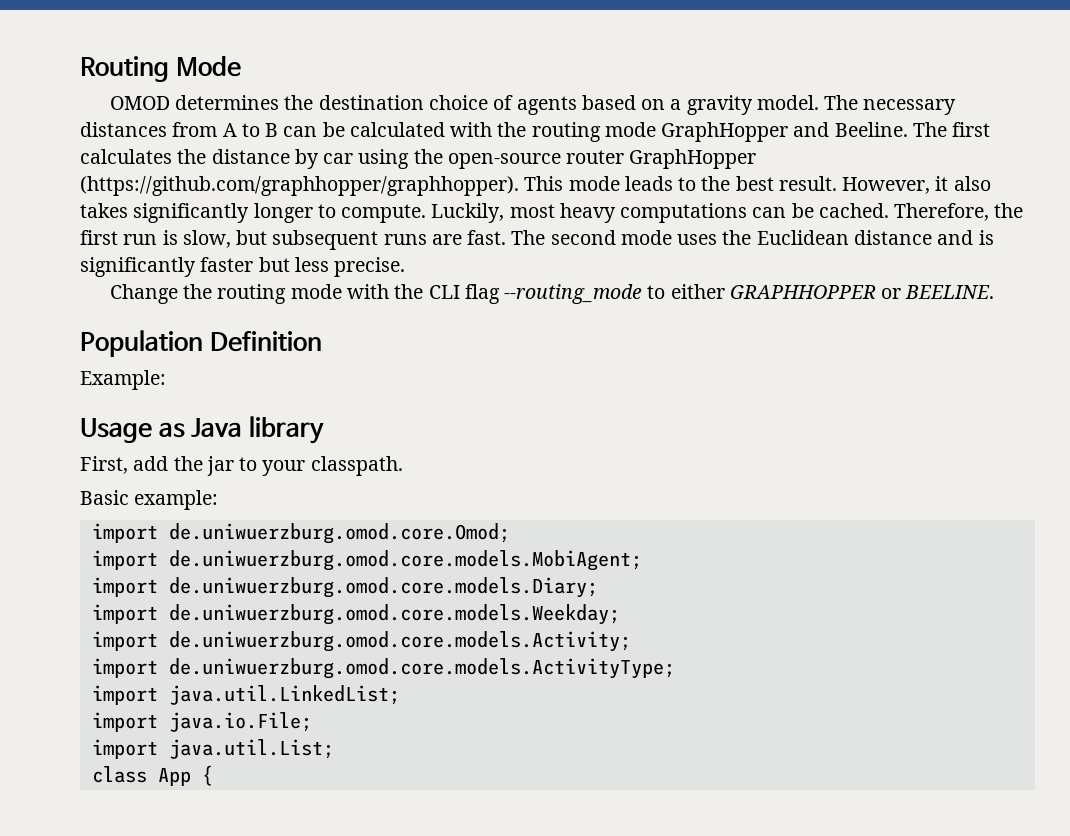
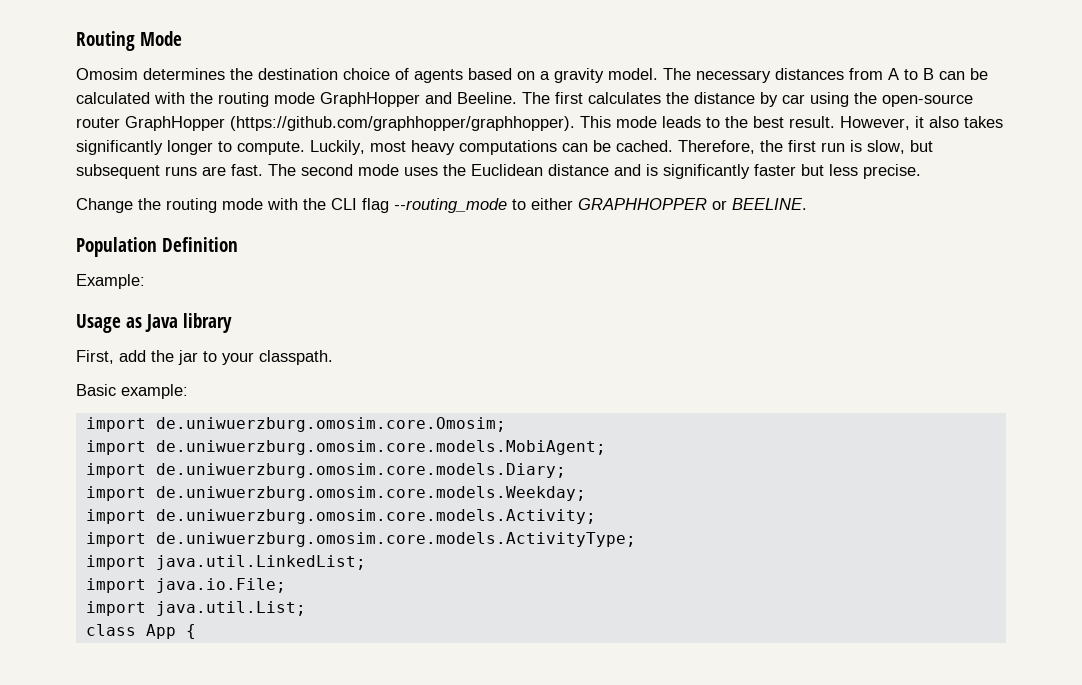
[109,96,170,110] OMOD -> [76,68,138,80] Omosim
[168,523,510,544] [91,550,642,571] [91,577,598,598] [91,604,620,625] [91,631,631,652] [91,658,675,679] de.uniwuerzburg.omod.core.Omod; // import de.uniwuerzburg.omod.core.models.MobiAgent; // import de.uniwuerzburg.omod.core.models.Diary; // import de.uniwuerzburg.omod.core.models.Weekday; // import de.uniwuerzburg.omod.core.models.Activity; // import de.uniwuerzburg.omod.core.models.ActivityType; -> [155,417,506,432] [85,440,606,455] [85,463,566,478] [85,486,586,501] [85,509,596,524] [85,532,636,547] de.uniwuerzburg.omosim.core.Omosim; // import de.uniwuerzburg.omosim.core.models.MobiAgent; // import de.uniwuerzburg.omosim.core.models.Diary; // import de.uniwuerzburg.omosim.core.models.Weekday; // import de.uniwuerzburg.omosim.core.models.Activity; // import de.uniwuerzburg.omosim.core.models.ActivityType;

